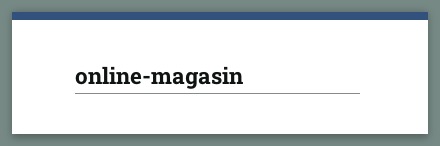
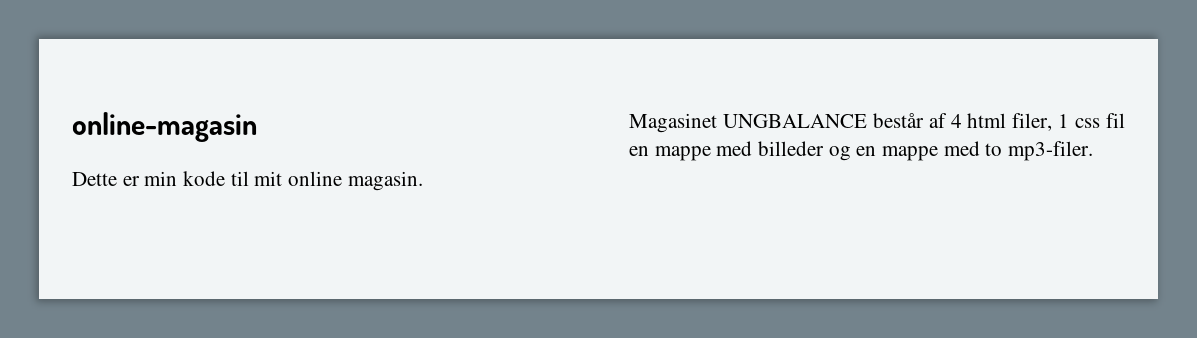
(243, 77) none -> [72,171,423,191] [629,113,1126,133] [629,141,1094,161] // Dette er min kode til mit online magasin. // Magasinet UNGBALANCE består af 4 html filer, 1 css fil en mappe med billeder og en mappe med to mp3-filer.

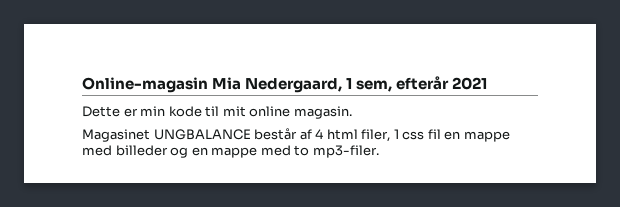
[72,112,257,142] online-magasin -> [82,76,488,93] Online-magasin Mia Nedergaard, 1 sem, efterår 2021

